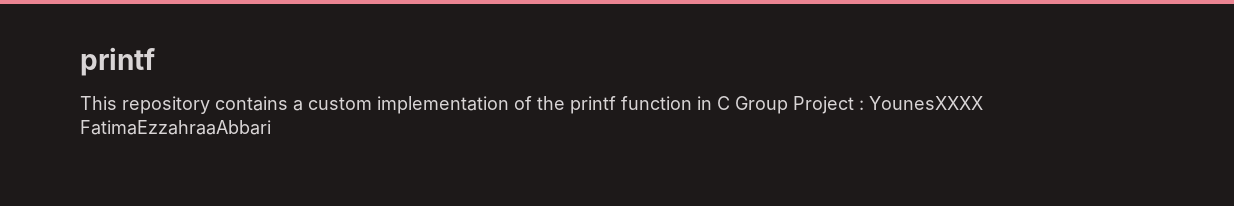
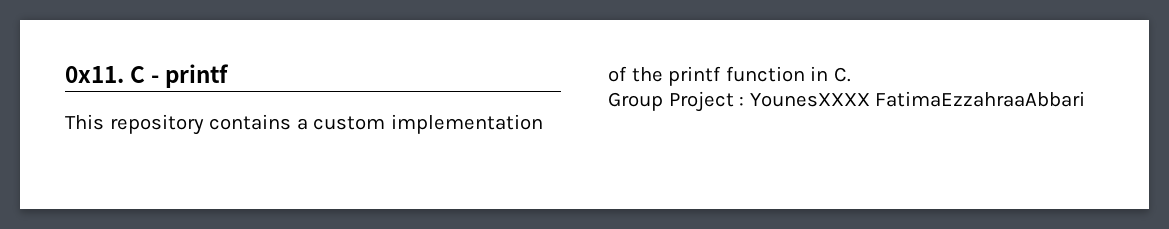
(80, 61) none -> [65,66,160,83] 0x11. C -
[717,96,730,110] C -> [833,67,851,82] C. //

